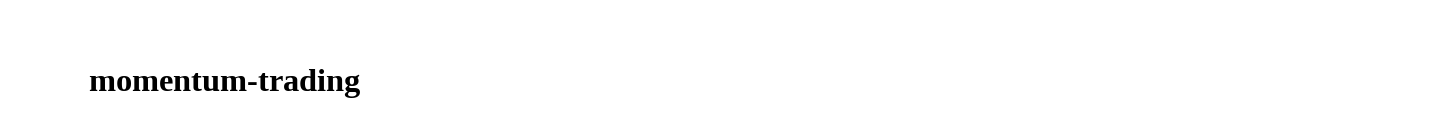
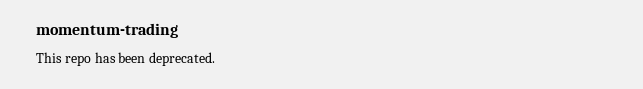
(360, 83) none -> [36,52,216,66] // This repo has been deprecated.

